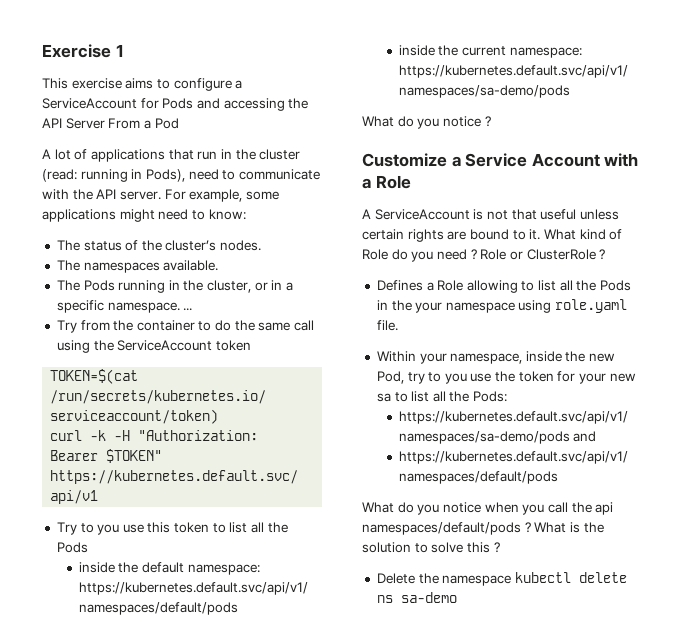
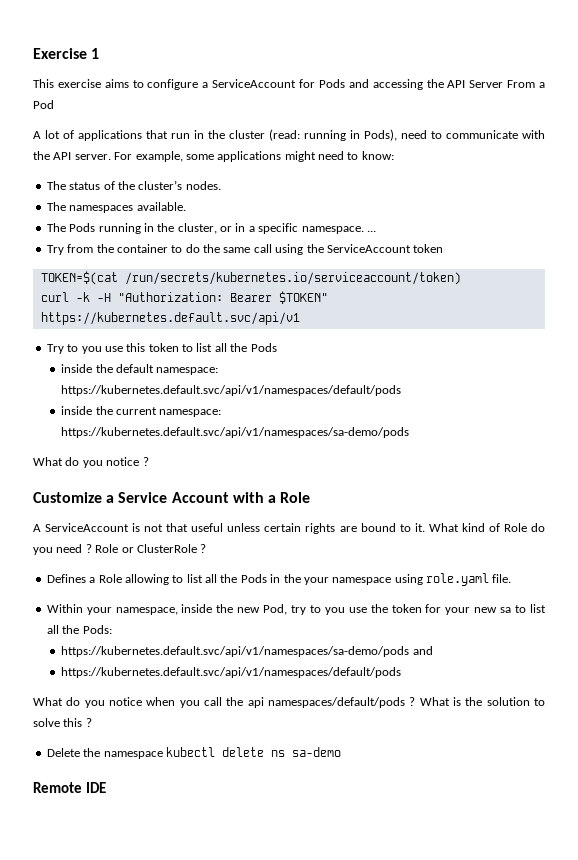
(457, 597) none -> [33,782,106,793] // Remote IDE

